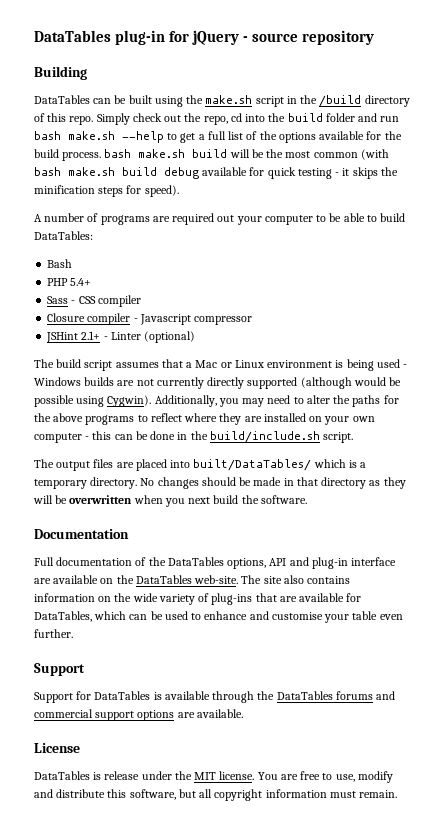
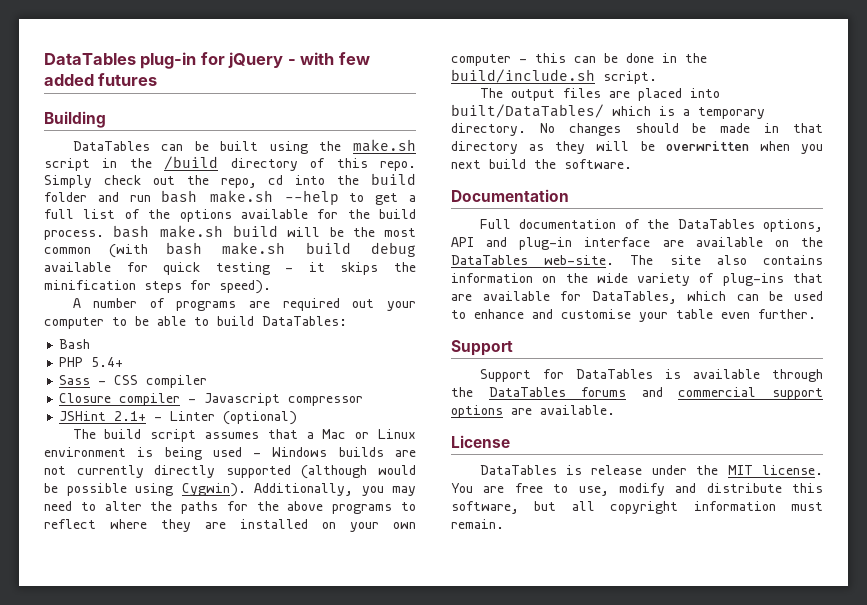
[252,30,375,45] source repository -> [300,52,370,65] [44,73,158,86] with few added futures

